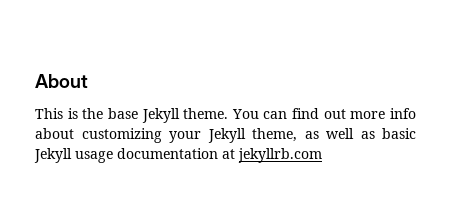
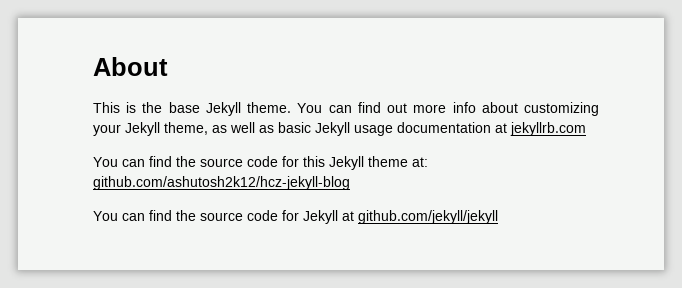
(322, 155) none -> [93,156,428,170] [93,176,350,190] [93,210,498,224] // You can find the source code for this Jekyll theme at: github.com/ashutosh2k12/hcz-jekyll-blog // You can find the source code for Jekyll at github.com/jekyll/jekyll

